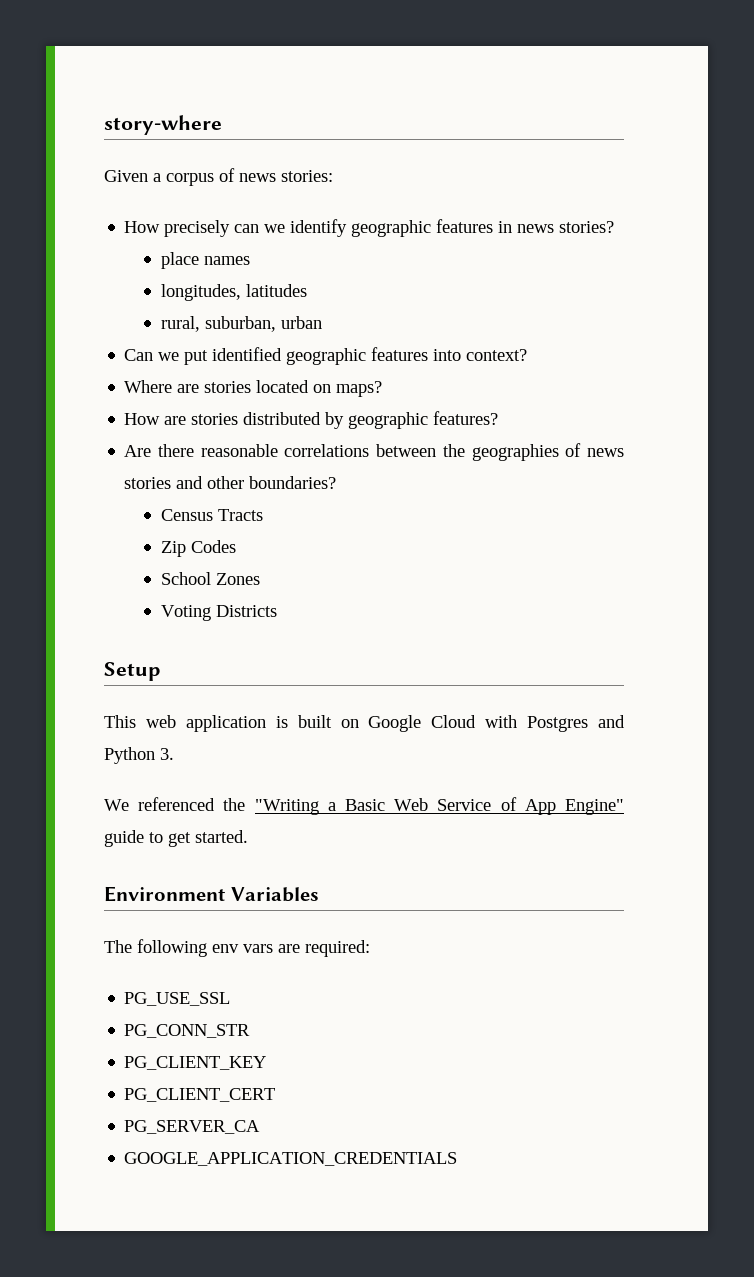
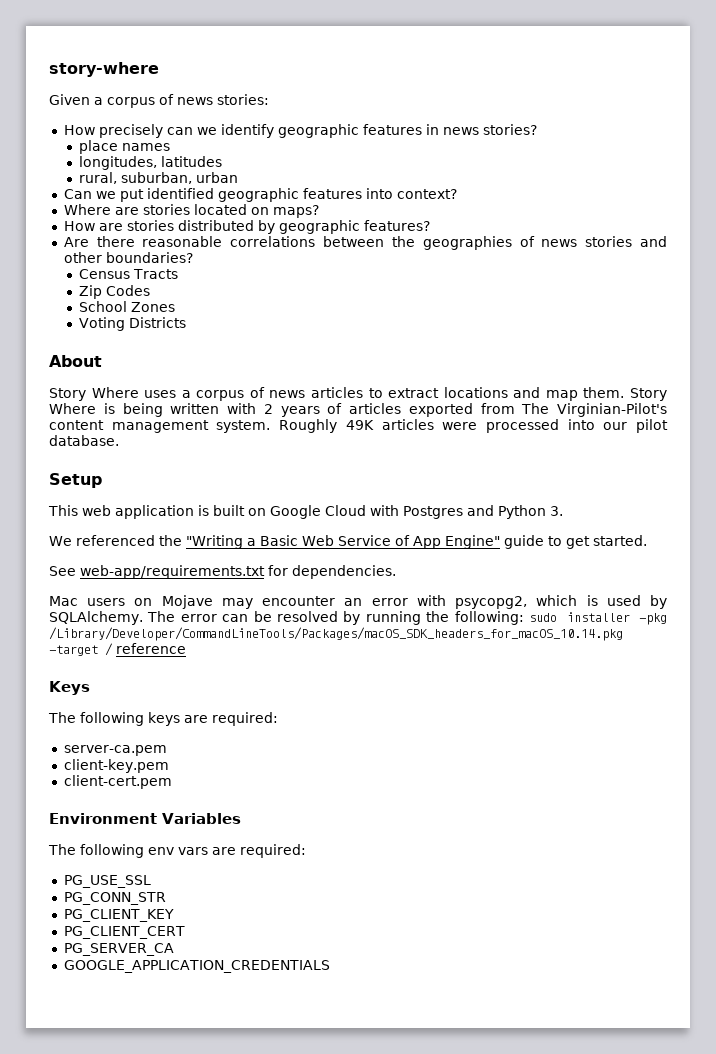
(277, 611) none -> [49,355,102,367] [49,387,667,401] [49,403,667,417] [49,419,668,433] [49,435,119,446] // About // Story Where uses a corpus of news articles to extract locations and map them. Story Where is being written with 2 years of articles exported from The Virginian-Pilot's content management system. Roughly 49K articles were processed into our pilot database.
(248, 836) none -> [49,565,396,579] [49,595,668,609] [49,611,668,625] [49,627,623,641] [49,643,186,656] [49,681,90,695] [48,712,278,726] [63,745,167,756] [63,759,169,773] [63,775,172,789] // See web-app/requirements.txt for dependencies. // Mac users on Mojave may encounter an error with psycopg2, which is used by SQLAlchemy. The error can be resolved by running the following: sudo installer -pkg /Library/Developer/CommandLineTools/Packages/macOS_SDK_headers_for_macOS_10.14.pkg -target / reference // Keys // The following keys are required: // server-ca.pem // client-key.pem // client-cert.pem

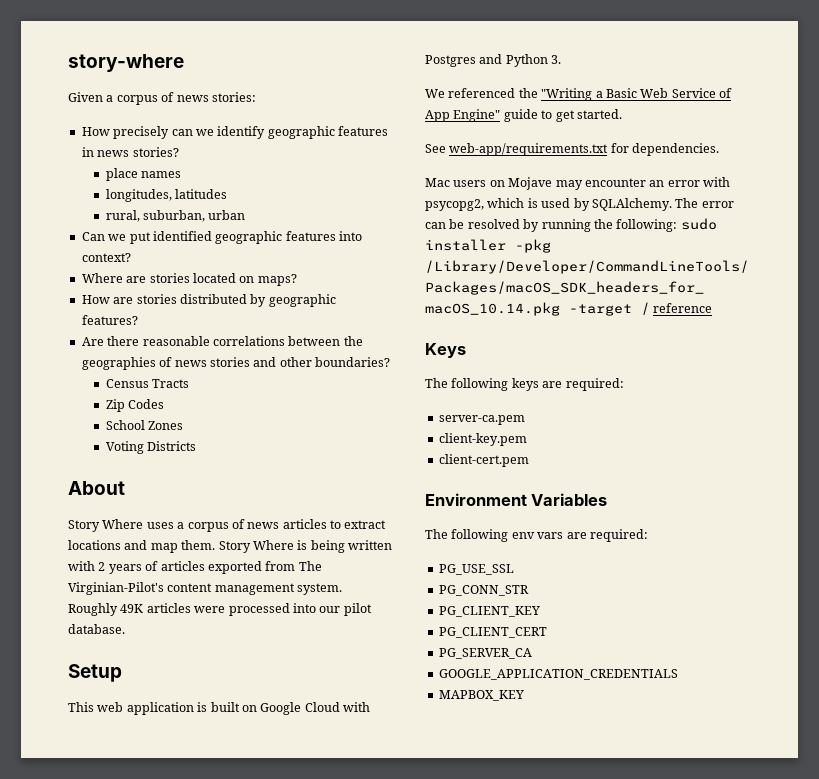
(330, 966) none -> [438,690,524,701] // MAPBOX_KEY

